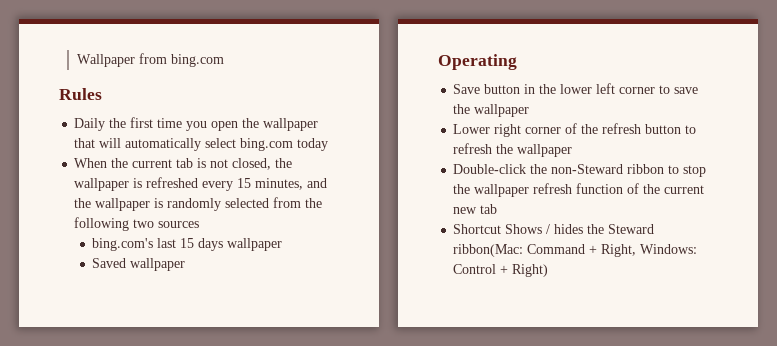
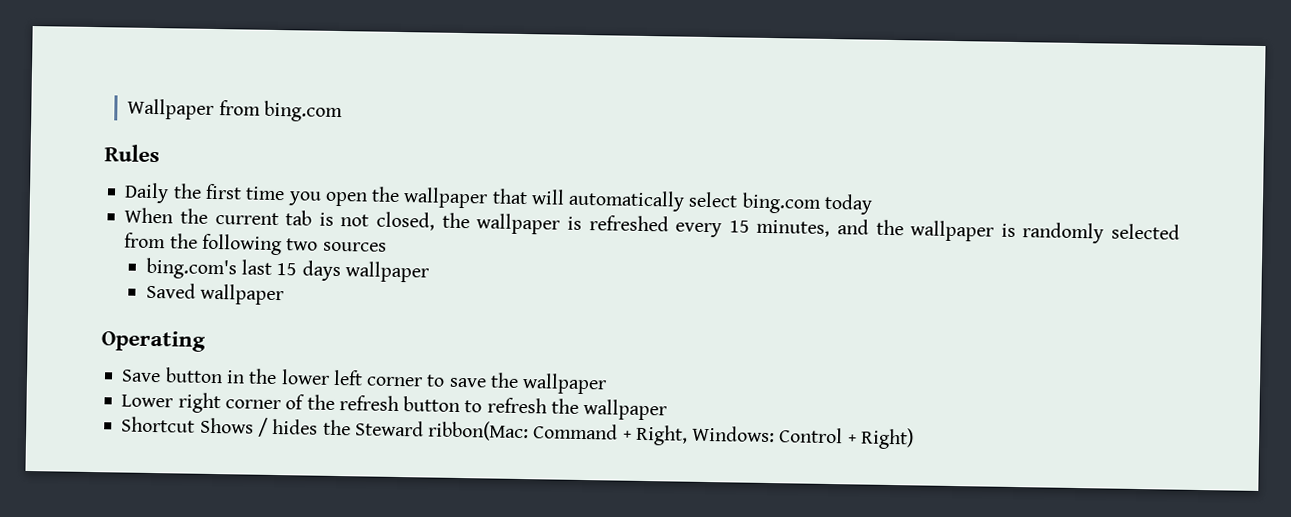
[453,164,707,177] [453,183,705,197] [453,204,498,214] // Double-click the non-Steward ribbon to stop the wallpaper refresh function of the current new tab -> (668, 410) none

